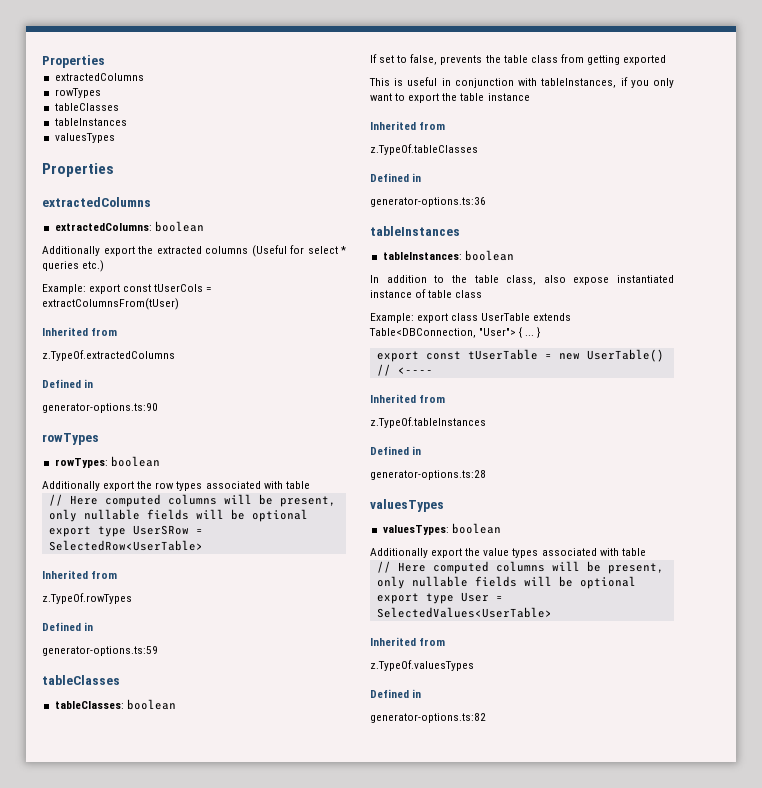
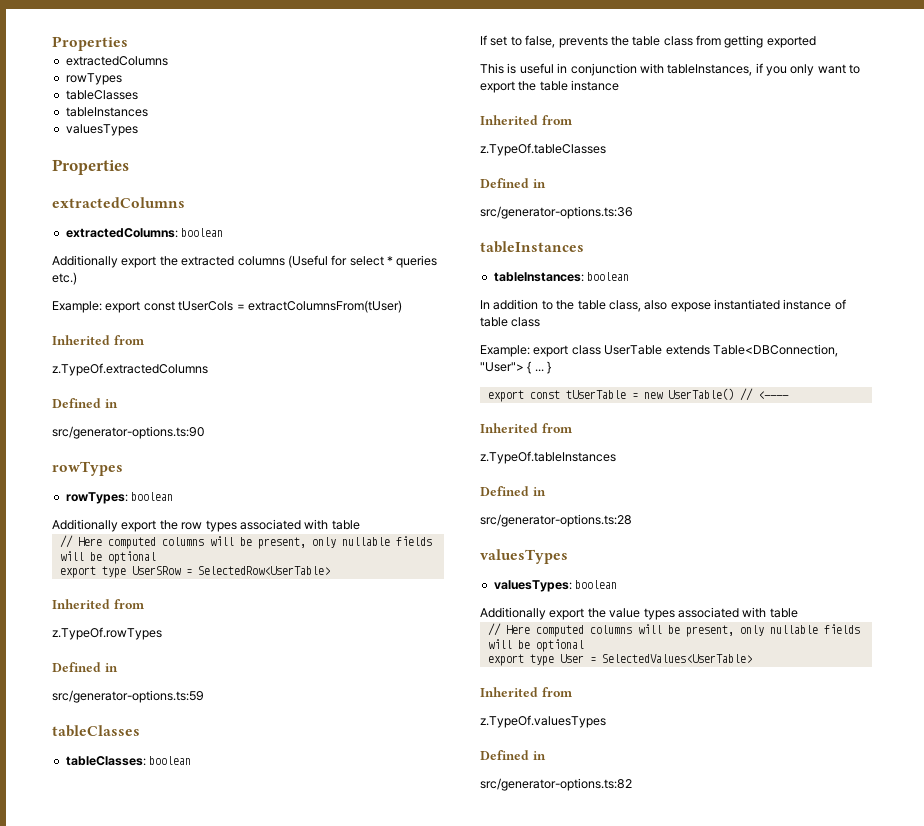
[42,403,158,413] generator-options.ts:90 -> [52,426,204,439] src/generator-options.ts:90
[42,646,158,656] generator-options.ts:59 -> [52,690,204,703] src/generator-options.ts:59
[370,197,486,207] generator-options.ts:36 -> [480,206,633,219] src/generator-options.ts:36
[370,470,486,480] generator-options.ts:28 -> [480,514,632,527] src/generator-options.ts:28
[370,713,486,723] generator-options.ts:82 -> [480,778,632,791] src/generator-options.ts:82

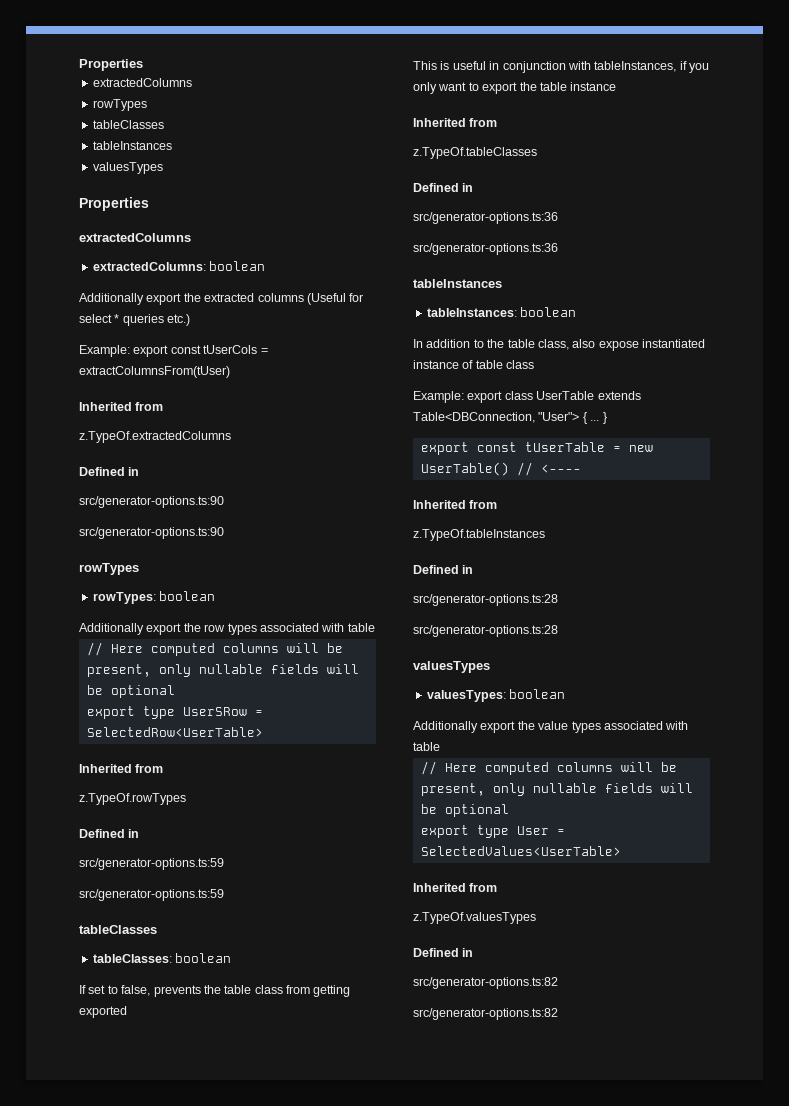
(204, 432) none -> [79,527,224,539] // src/generator-options.ts:90
(204, 696) none -> [79,889,224,901] // src/generator-options.ts:59
(633, 212) none -> [413,243,558,255] // src/generator-options.ts:36
(632, 520) none -> [413,625,558,637] // src/generator-options.ts:28
(632, 784) none -> [413,1008,558,1020] // src/generator-options.ts:82

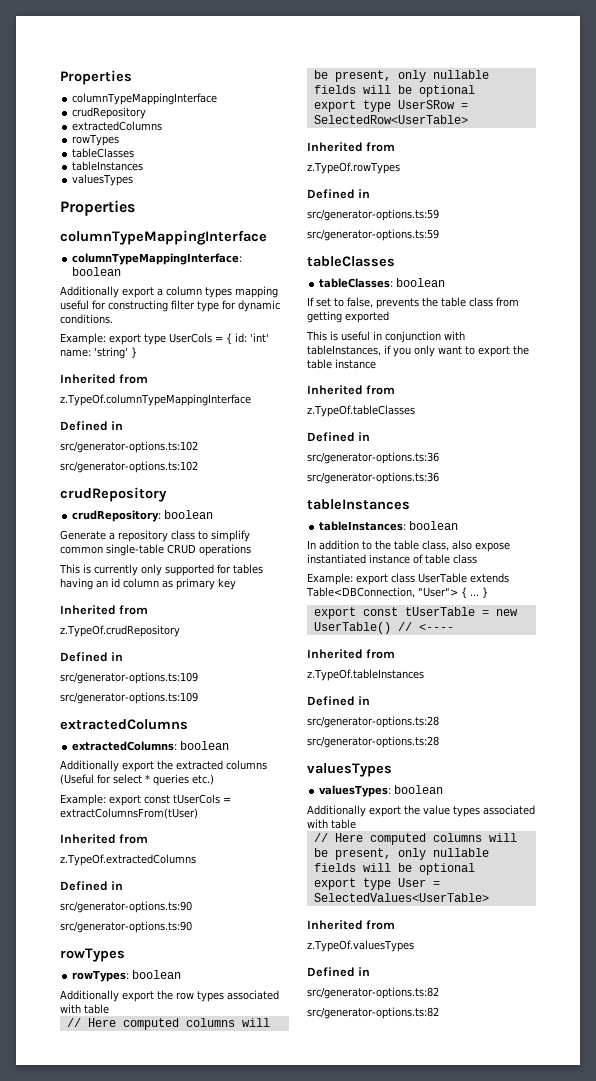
[79,59,143,71] Properties -> [60,70,132,85] [72,93,218,105] [72,107,147,119] Properties // columnTypeMappingInterface // crudRepository
(149, 204) none -> [60,230,267,245] [72,253,243,265] [72,267,122,276] [60,286,278,298] [60,300,280,312] [60,314,113,324] [60,333,269,345] [60,347,137,359] [60,374,149,384] [60,394,251,406] [60,421,124,431] [60,441,198,453] [60,461,198,473] [60,487,167,502] [72,510,214,522] [60,530,250,542] [60,544,251,556] [59,564,263,576] [60,578,236,590] [60,605,149,615] [60,625,180,637] [60,652,124,662] [60,672,198,684] [60,692,198,704] // columnTypeMappingInterface // columnTypeMappingInterface: boolean // Additionally export a column types mapping useful for constructing filter type for dynamic conditions. // Example: export type UserCols = { id: 'int' name: 'string' } // Inherited from // z.TypeOf.columnTypeMappingInterface // Defined in // src/generator-options.ts:102 // src/generator-options.ts:102 // crudRepository // crudRepository: boolean // Generate a repository class to simplify common single-table CRUD operations // This is currently only supported for tables having an id column as primary key // Inherited from // z.TypeOf.crudRepository // Defined in // src/generator-options.ts:109 // src/generator-options.ts:109

